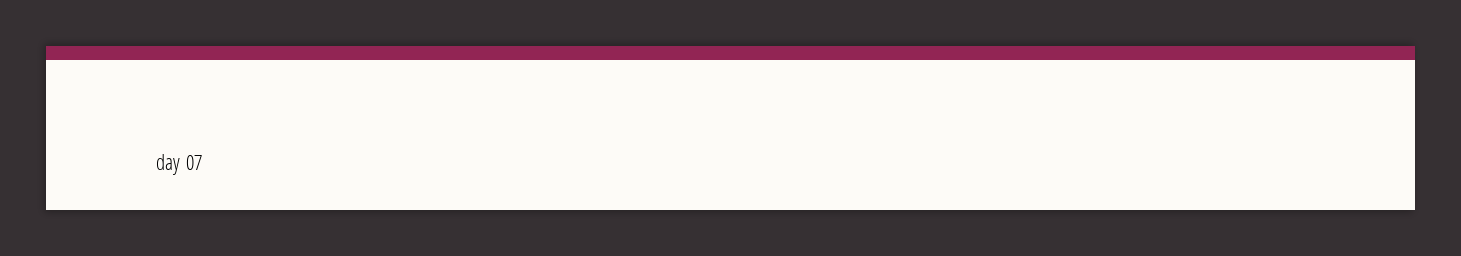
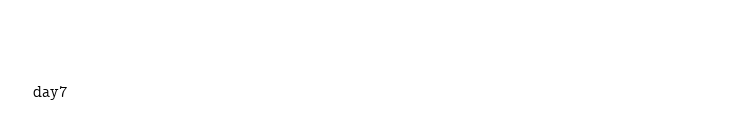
[156,154,202,175] day 07 -> [33,86,67,100] day7

